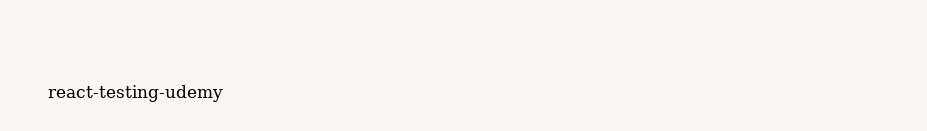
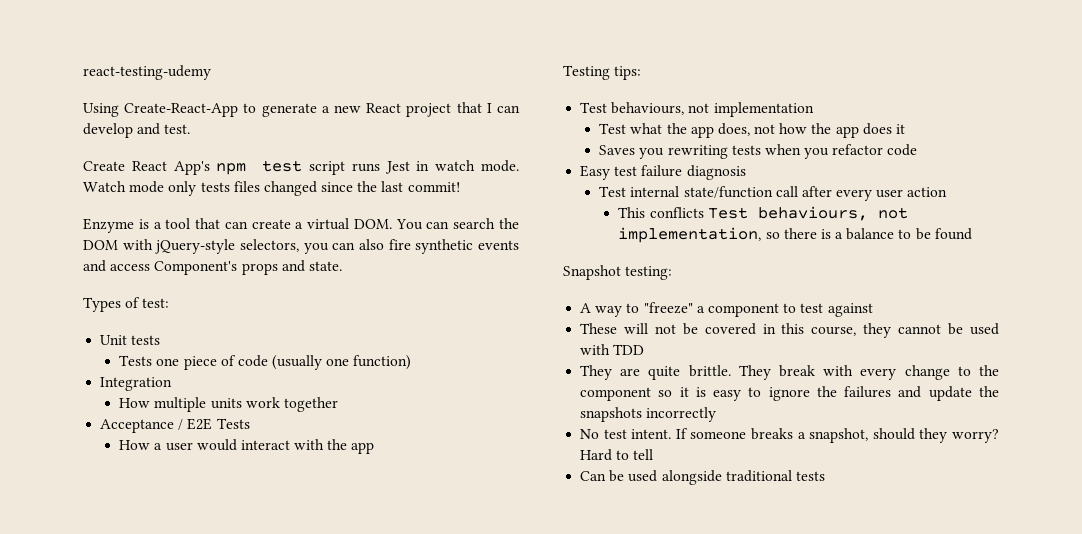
(223, 93) none -> [83,102,520,117] [83,123,191,138] [83,160,520,175] [83,181,460,196] [83,218,519,233] [83,239,519,254] [83,260,342,275] [83,297,170,312] [100,335,161,345] [119,355,412,370] [100,377,173,391] [119,397,338,412] [100,418,250,433] [119,439,375,454] [563,65,642,80] [580,102,814,117] [599,123,906,138] [599,144,918,159] [580,165,746,180] [599,186,948,201] [618,206,908,221] [618,227,972,243] [563,265,673,280] [580,302,873,317] [580,323,999,338] [580,344,645,355] [580,365,999,380] [580,386,999,401] [580,407,717,422] [580,428,999,443] [580,449,654,461] [580,470,825,485] // Using Create-React-App to generate a new React project that I can develop and test. // Create React App's npm test script runs Jest in watch mode. Watch mode only tests files changed since the last commit! // Enzyme is a tool that can create a virtual DOM. You can search the DOM with jQuery-style selectors, you can also fire synthetic events and access Component's props and state. // Types of test: // Unit tests // Tests one piece of code (usually one function) // Integration // How multiple units work together // Acceptance / E2E Tests // How a user would interact with the app // Testing tips: // Test behaviours, not implementation // Test what the app does, not how the app does it // Saves you rewriting tests when you refactor code // Easy test failure diagnosis // Test internal state/function call after every user action // This conflicts Test behaviours, not implementation, so there is a balance to be found // Snapshot testing: // A way to "freeze" a component to test against // These will not be covered in this course, they cannot be used with TDD // They are quite brittle. They break with every change to the component so it is easy to ignore the failures and update the snapshots incorrectly // No test intent. If someone breaks a snapshot, should they worry? Hard to tell // Can be used alongside traditional tests

